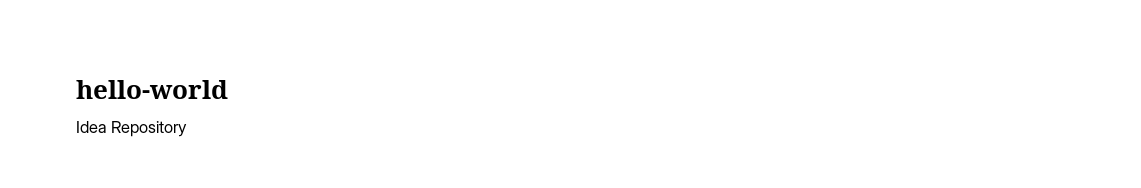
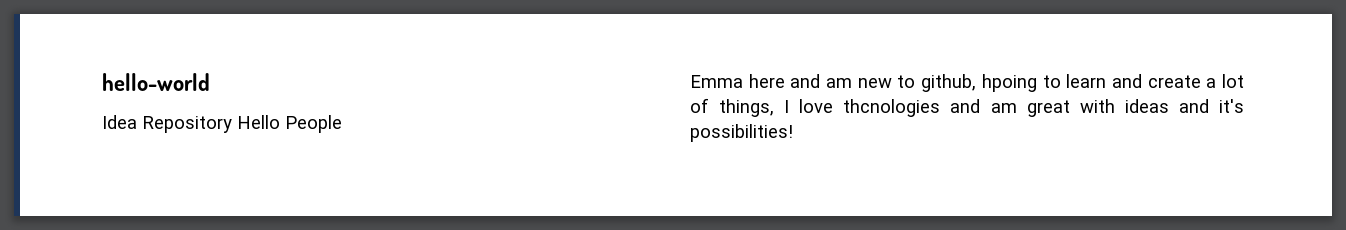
(188, 129) none -> [237,115,342,133] [690,74,1244,92] [690,98,1244,117] [690,124,793,142] Hello People // Emma here and am new to github, hpoing to learn and create a lot of things, I love thcnologies and am great with ideas and it's possibilities!

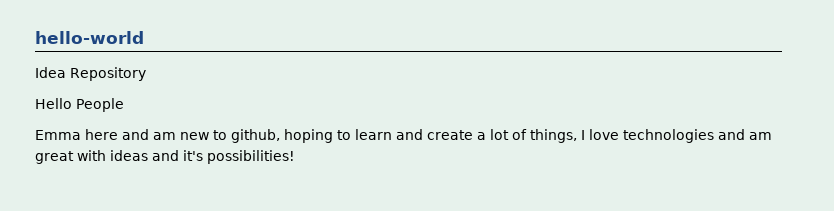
(232, 124) none -> (146, 74) //
[981,74,1037,92] hpoing -> [284,129,333,143] hoping
[843,99,941,117] thcnologies -> [623,129,714,143] technologies

